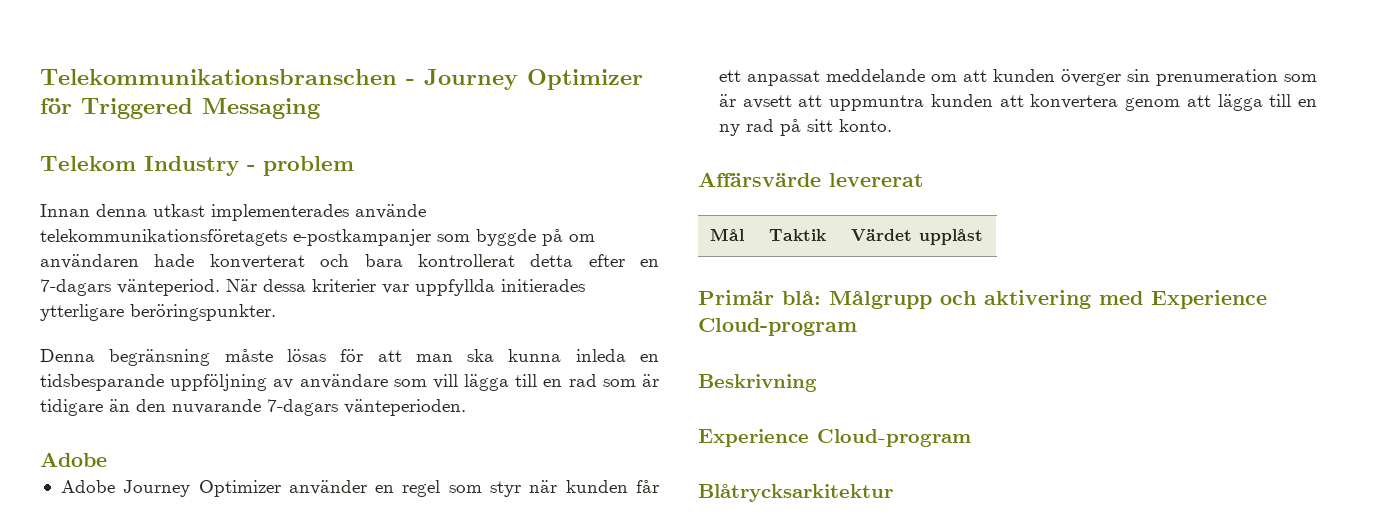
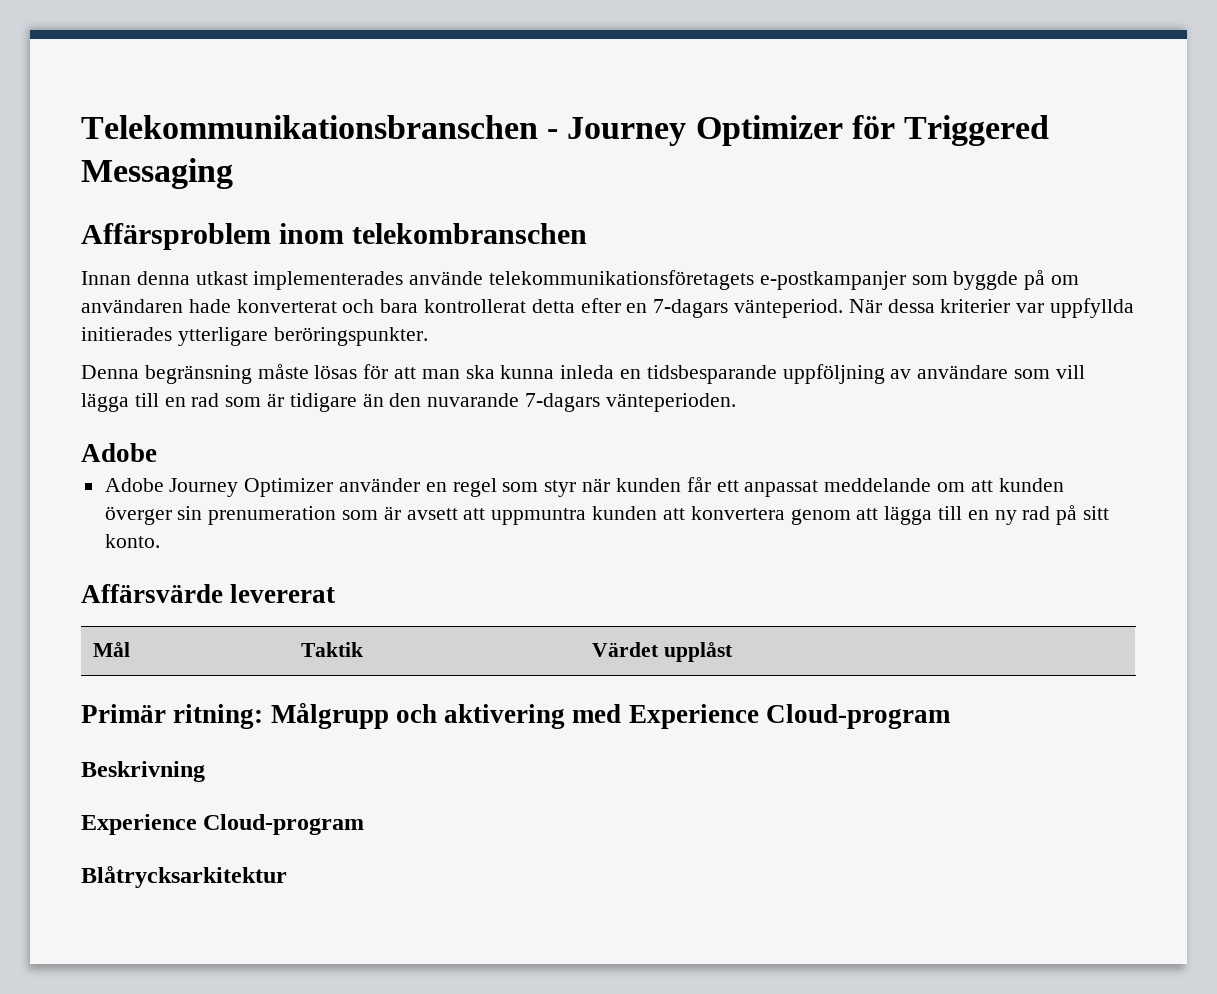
[40,156,354,176] Telekom Industry - problem -> [81,223,588,250] Affärsproblem inom telekombranschen
[782,291,821,305] blå: -> [173,704,264,729] ritning:

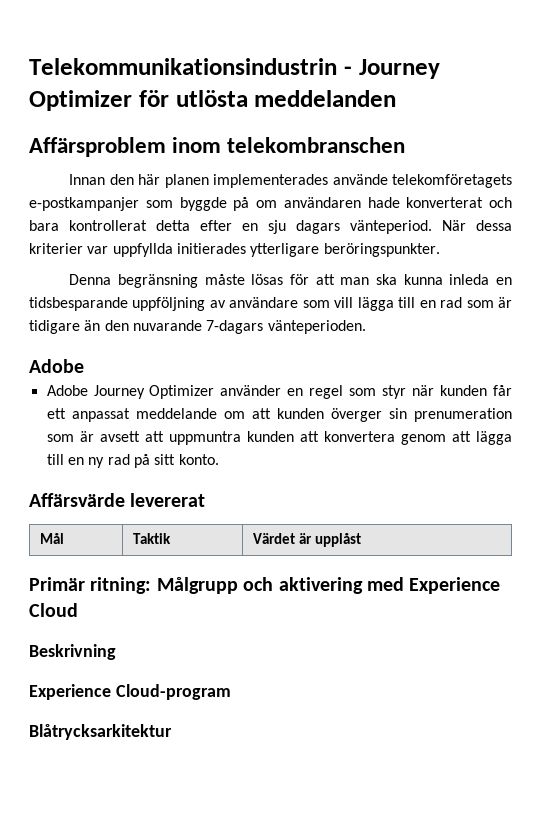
[81,115,538,139] Telekommunikationsbranschen -> [29,58,337,75] Telekommunikationsindustrin
[903,115,1049,146] [81,158,233,189] Triggered Messaging -> [175,90,397,107] utlösta meddelanden
[136,271,248,285] denna utkast -> [109,174,209,188] den här planen
[489,270,755,290] telekommunikationsföretagets -> [392,174,512,188] telekomföretagets
[653,299,729,318] 7-dagars -> [268,220,340,234] sju dagars
(660, 649) none -> [298,533,312,544] är
[766,704,952,729] Cloud-program -> [29,603,78,617] Cloud

